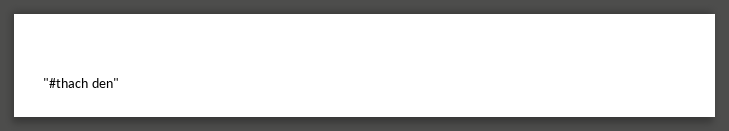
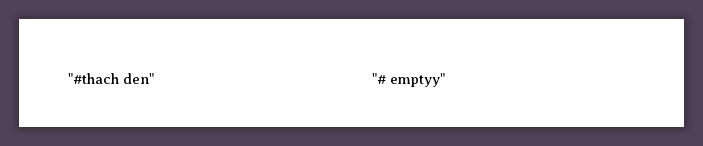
(119, 83) none -> [372,73,445,87] // "# emptyy"

